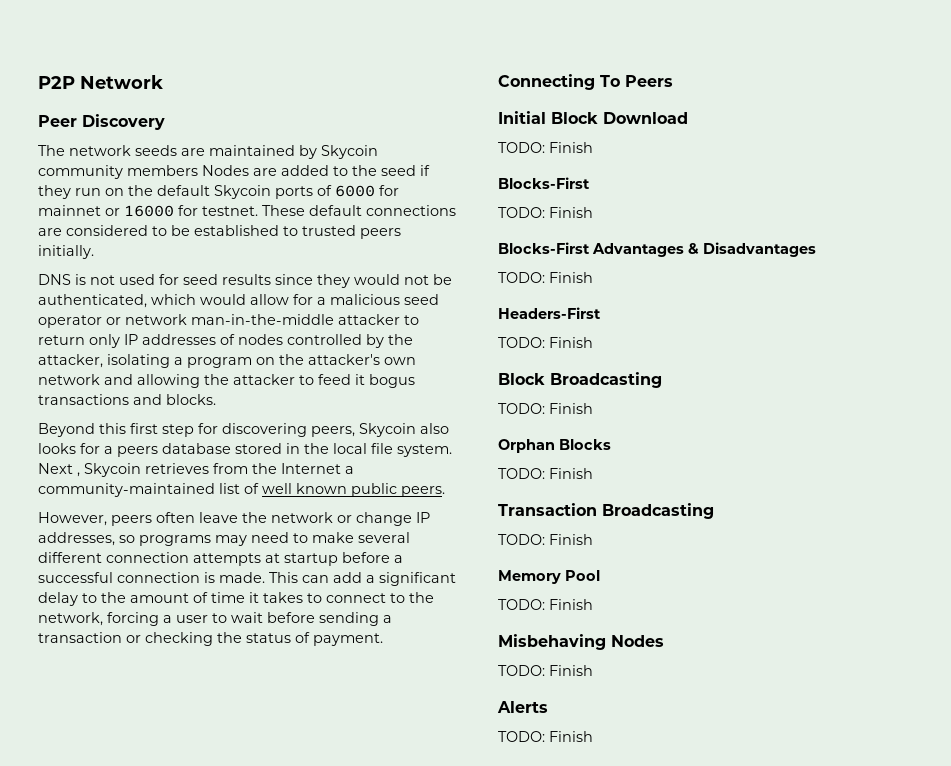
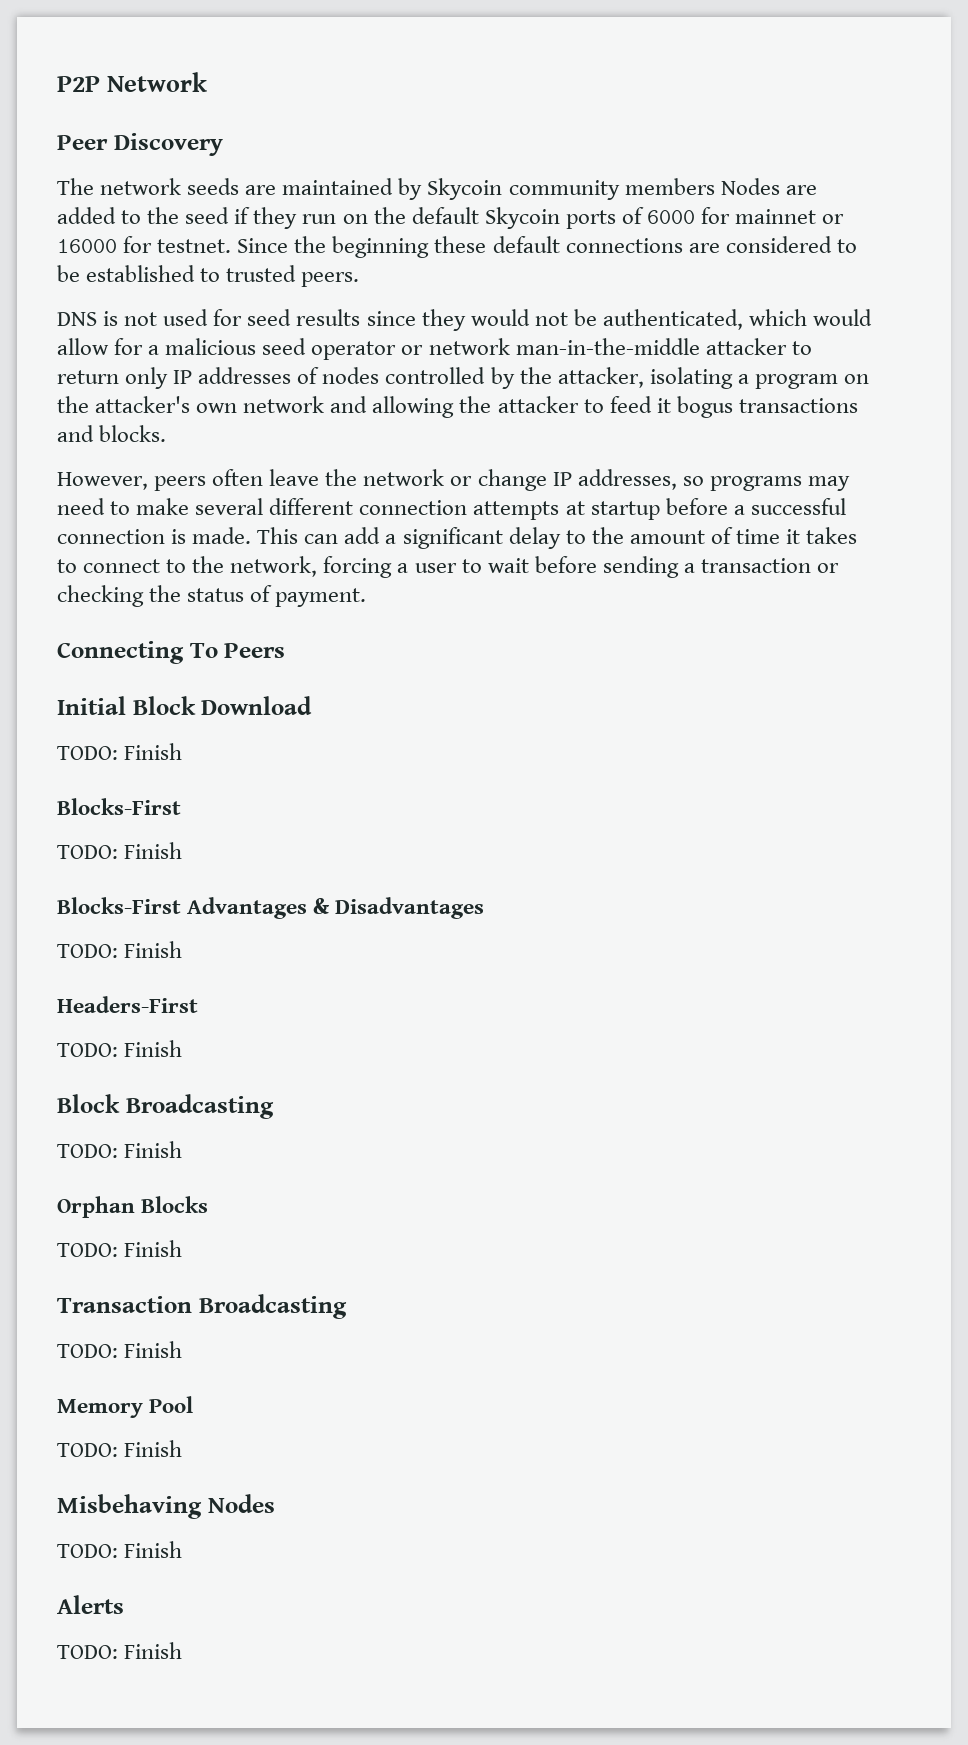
[262,205,305,216] These -> [237,236,487,258] Since the beginning these
[360,228,401,239] [38,245,94,259] peers initially. -> [301,272,360,287] peers.
[38,423,449,437] [38,443,452,457] [38,463,354,477] [38,483,445,497] // Beyond this first step for discovering peers, Skycoin also looks for a peers database stored in the local file system. Next , Skycoin retrieves from the Internet a community-maintained list of well known public peers. -> (167, 433) none

